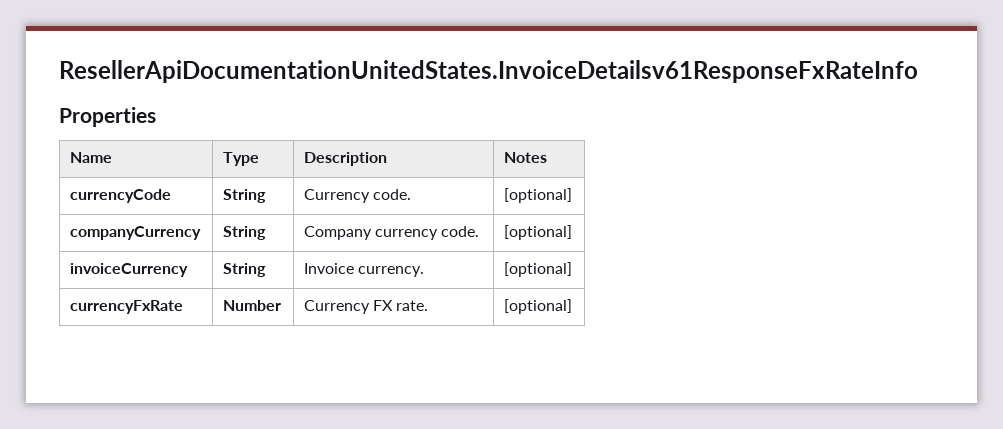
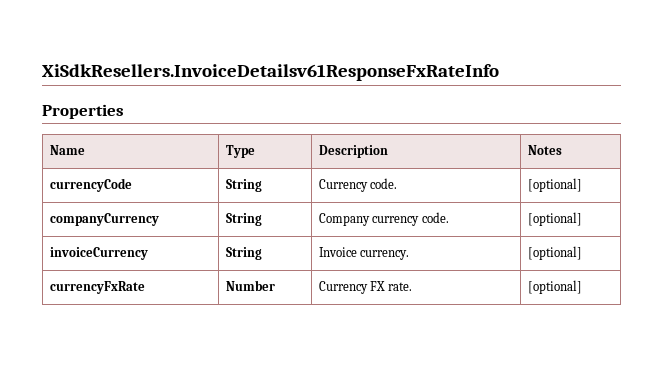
[59,60,918,83] ResellerApiDocumentationUnitedStates.InvoiceDetailsv61ResponseFxRateInfo -> [42,64,499,81] XiSdkResellers.InvoiceDetailsv61ResponseFxRateInfo

